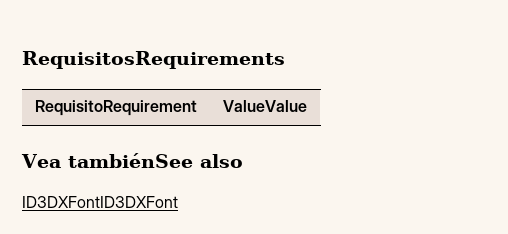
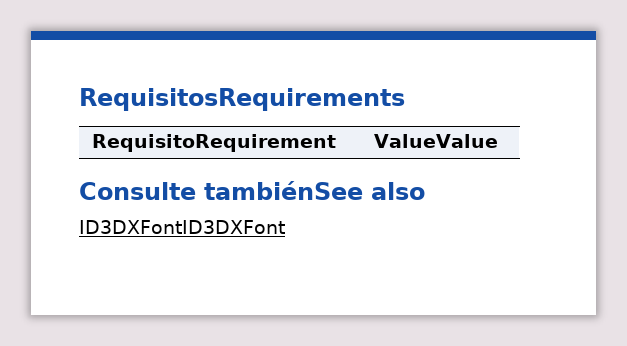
[21,154,61,168] Vea -> [79,182,196,200] Consulte

